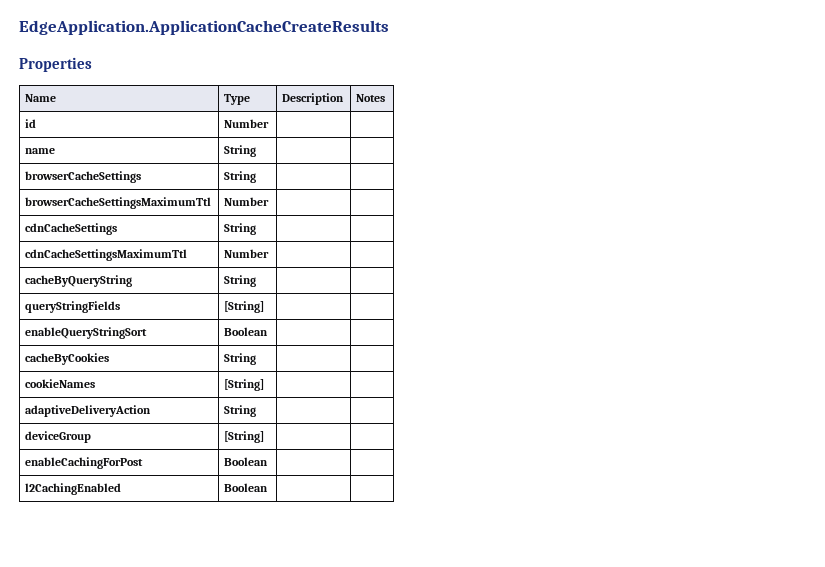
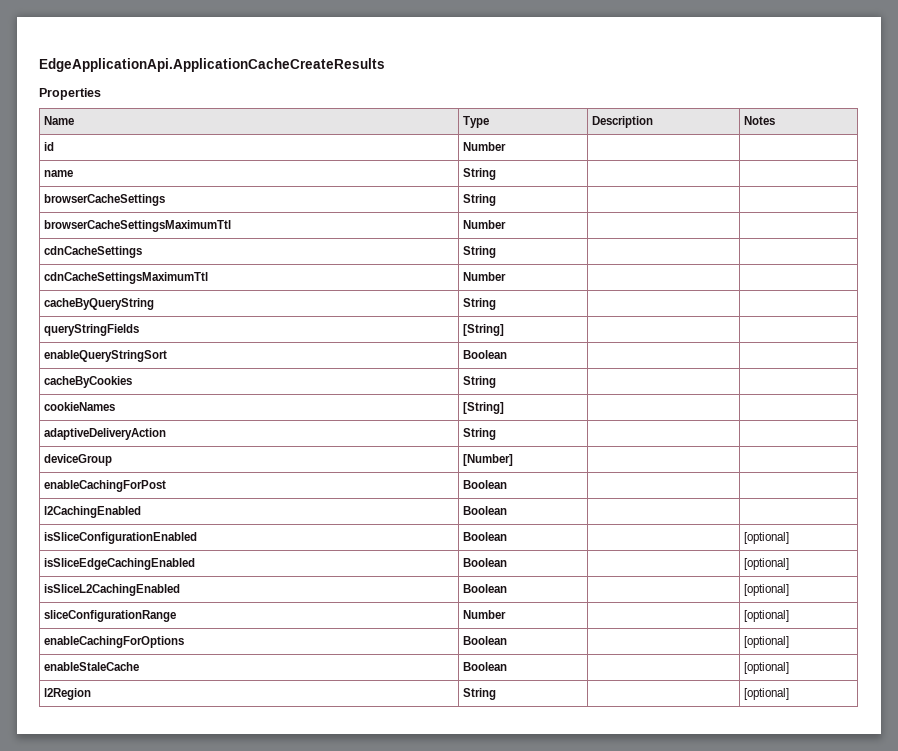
[19,20,389,35] EdgeApplication.ApplicationCacheCreateResults -> [39,58,385,72] EdgeApplicationApi.ApplicationCacheCreateResults
[224,431,265,443] [String] -> [462,454,513,466] [Number]
(269, 487) none -> [43,532,197,544] [462,532,507,541] [743,532,789,544] [43,558,195,570] [462,558,507,567] [743,558,789,570] [43,584,180,596] [462,584,507,593] [743,584,789,596] [43,610,176,622] [462,610,506,619] [743,610,789,622] [43,636,184,648] [462,636,507,645] [743,636,789,648] [43,662,139,671] [462,662,507,671] [743,662,789,674] [43,688,91,700] [462,688,496,700] [743,688,789,700] // isSliceConfigurationEnabled | Boolean | | [optional] // isSliceEdgeCachingEnabled | Boolean | | [optional] // isSliceL2CachingEnabled | Boolean | | [optional] // sliceConfigurationRange | Number | | [optional] // enableCachingForOptions | Boolean | | [optional] // enableStaleCache | Boolean | | [optional] // l2Region | String | | [optional]

